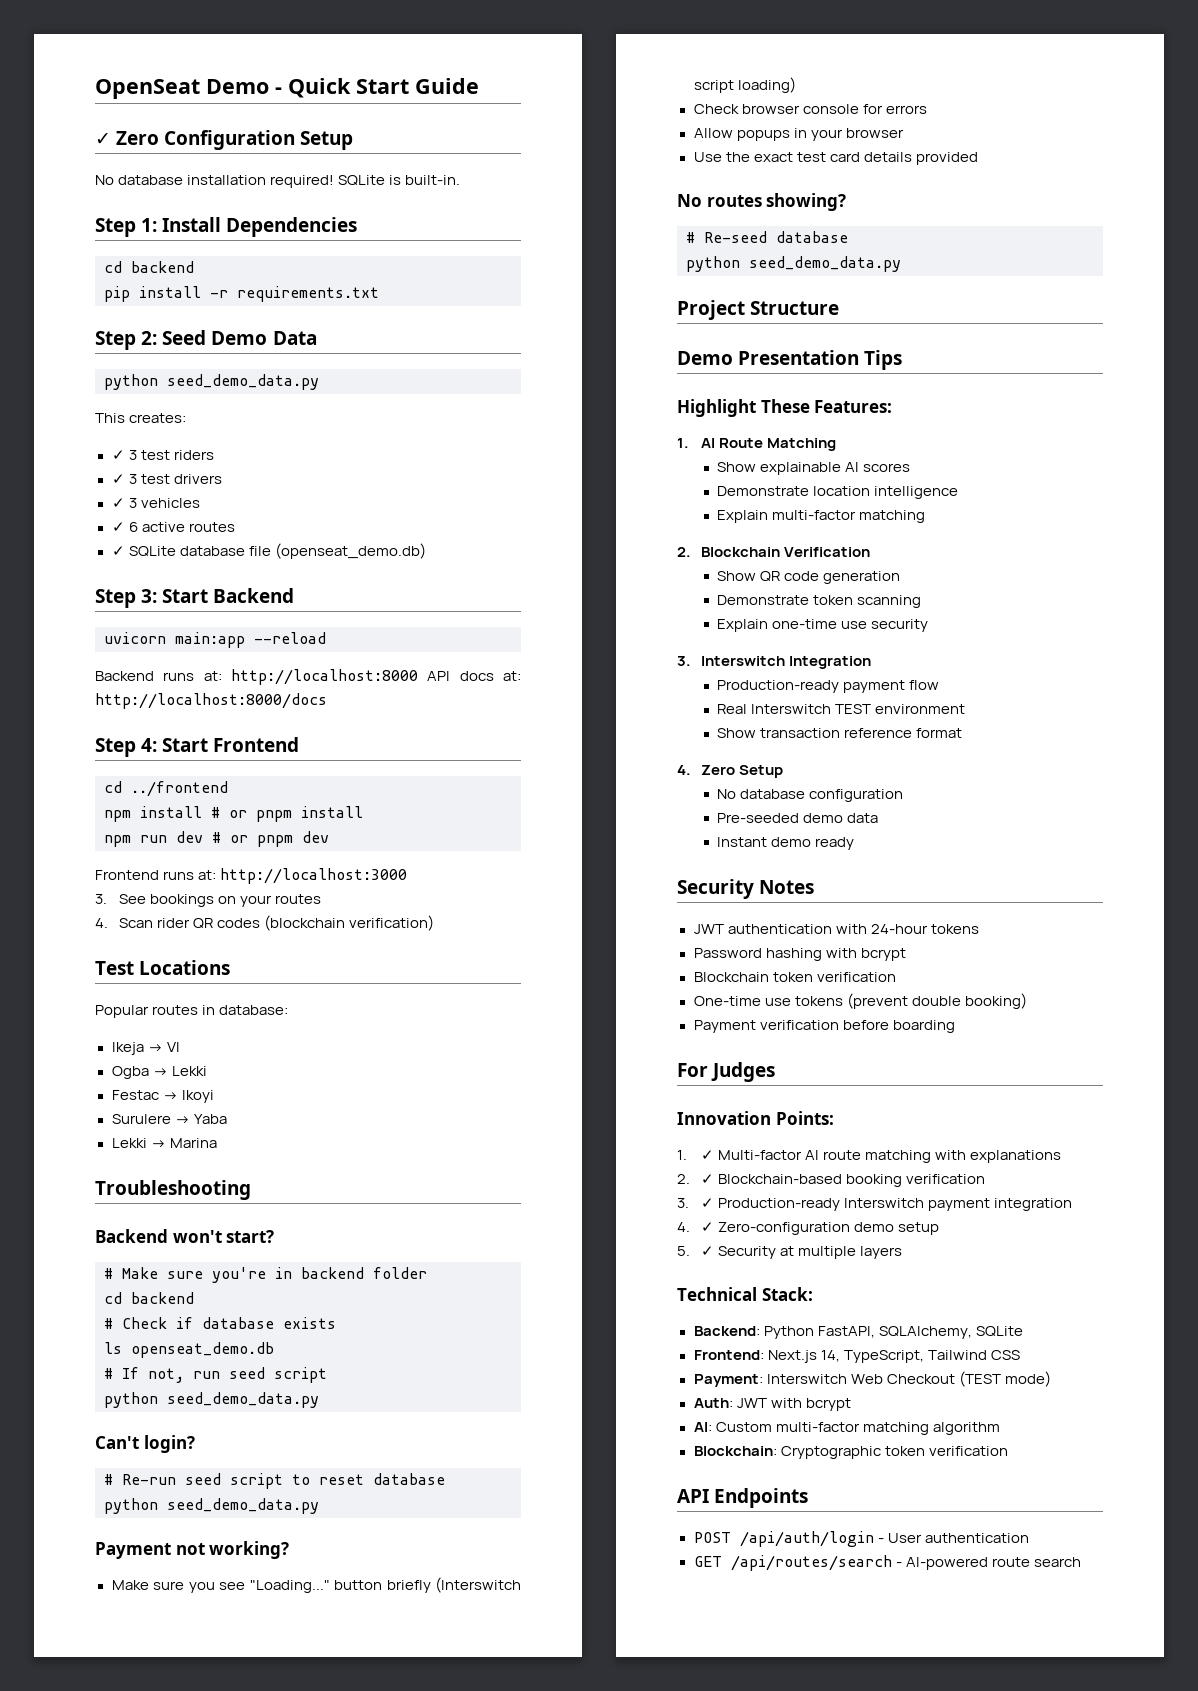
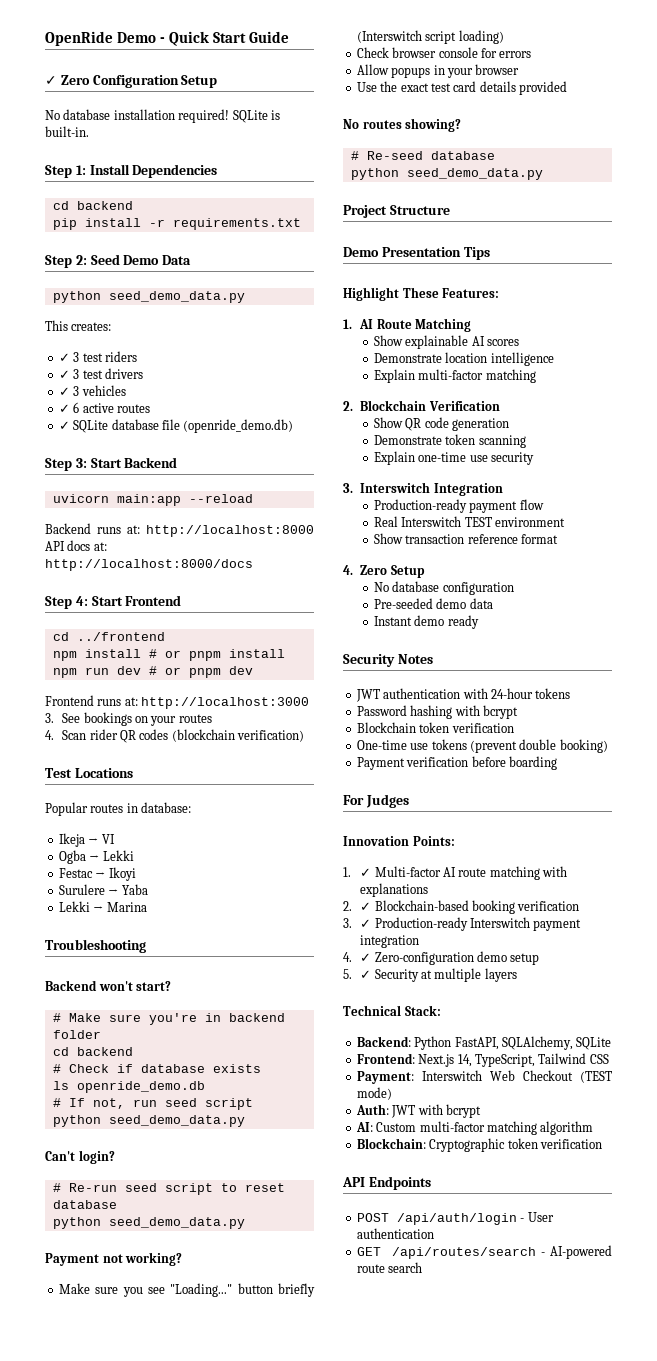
[95,79,200,99] OpenSeat -> [45,31,113,46] OpenRide
[274,543,426,559] (openseat_demo.db) -> [183,419,294,433] (openride_demo.db)
[131,1342,274,1358] openseat_demo.db -> [76,1081,205,1093] openride_demo.db

